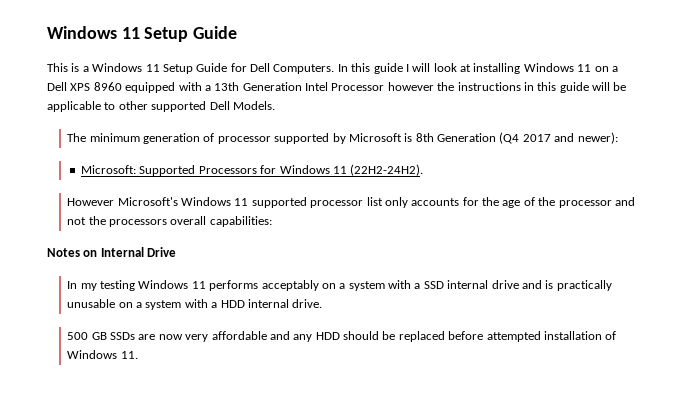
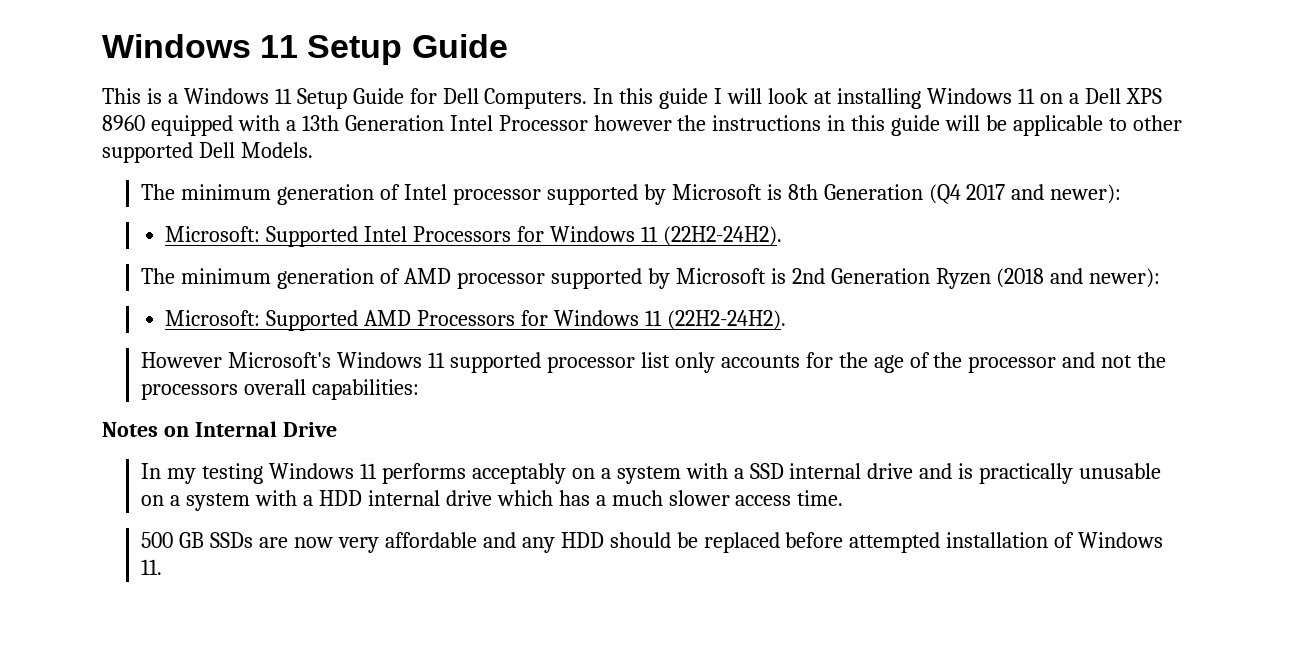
(215, 137) none -> [403,184,447,200] Intel
(196, 170) none -> [364,226,783,246] [141,268,1161,289] [165,310,412,331] Intel Processors for Windows 11 (22H2-24H2). // The minimum generation of AMD processor supported by Microsoft is 2nd Generation Ryzen (2018 and newer): // Microsoft: Supported AMD
[292,299,323,308] drive. -> [445,490,844,506] drive which has a much slower access time.

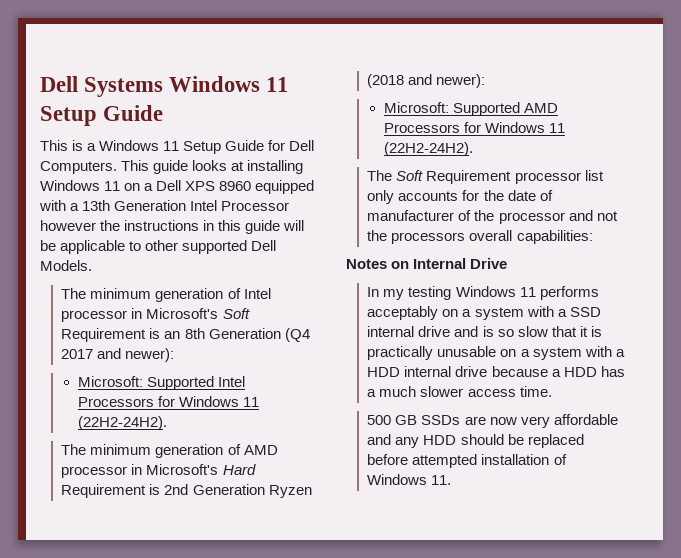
(102, 46) none -> [40,76,164,97] Dell Systems
[593,88,809,109] In this guide I will look -> [121,160,228,174] This guide looks
[546,184,782,205] supported by Microsoft is -> [131,308,250,319] [61,328,181,342] in Microsoft's Soft Requirement is an
[550,268,766,289] supported by Microsoft -> [131,464,256,475] [61,484,147,498] in Microsoft's Hard Requirement
[141,352,541,373] However Microsoft's Windows 11 supported -> [367,170,512,184] The Soft Requirement
[873,355,904,373] age -> [507,190,553,201] [367,210,455,221] date of manufacturer
(974, 471) none -> [497,326,602,337] so slow that it is
[496,490,553,506] which -> [491,366,597,377] because a HDD

